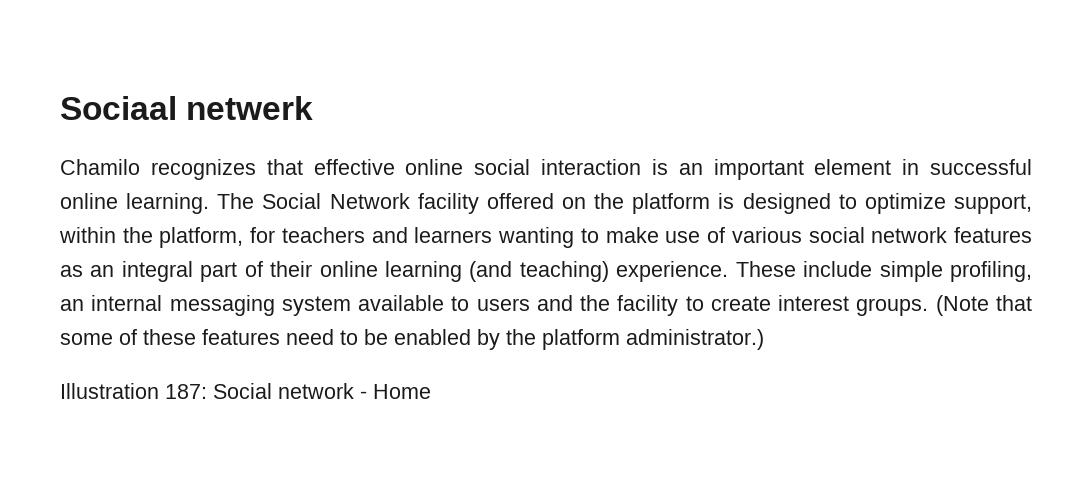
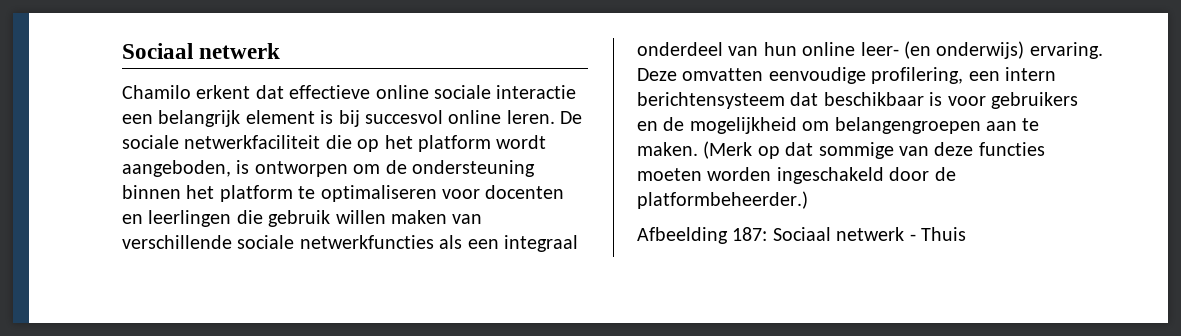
[150,159,1033,180] [60,193,1032,214] [59,227,1032,248] [60,261,1032,282] [60,295,1032,316] [60,329,764,350] [60,383,431,399] recognizes that effective online social interaction is an important element in successful online learning. The Social Network facility offered on the platform is designed to optimize support, within the platform, for teachers and learners wanting to make use of various social network features as an integral part of their online learning (and teaching) experience. These include simple profiling, an internal messaging system available to users and the facility to create interest groups. (Note that some of these features need to be enabled by the platform administrator.) // Illustration 187: Social network - Home -> [196,85,577,99] [122,110,583,127] [122,135,547,152] [122,160,535,177] [122,185,565,202] [122,210,483,227] [122,235,578,252] [637,41,1103,59] [637,67,1056,84] [637,92,1078,109] [637,117,1040,134] [637,141,1045,159] [637,167,956,184] [637,191,808,209] [637,227,966,244] erkent dat effectieve online sociale interactie een belangrijk element is bij succesvol online leren. De sociale netwerkfaciliteit die op het platform wordt aangeboden, is ontworpen om de ondersteuning binnen het platform te optimaliseren voor docenten en leerlingen die gebruik willen maken van verschillende sociale netwerkfuncties als een integraal onderdeel van hun online leer- (en onderwijs) ervaring. Deze omvatten eenvoudige profilering, een intern berichtensysteem dat beschikbaar is voor gebruikers en de mogelijkheid om belangengroepen aan te maken. (Merk op dat sommige van deze functies moeten worden ingeschakeld door de platformbeheerder.) // Afbeelding 187: Sociaal netwerk - Thuis

